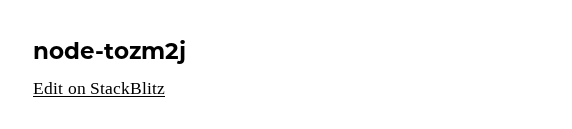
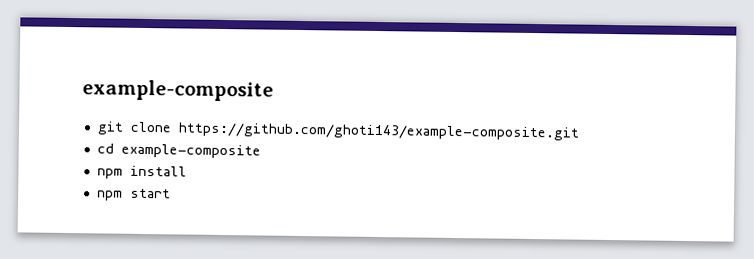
[33,40,186,64] [33,82,166,94] node-tozm2j // Edit on StackBlitz -> [82,79,274,102] [96,121,580,141] [96,143,261,159] [96,165,187,179] [96,188,171,201] example-composite // git clone https://github.com/ghoti143/example-composite.git // cd example-composite // npm install // npm start

